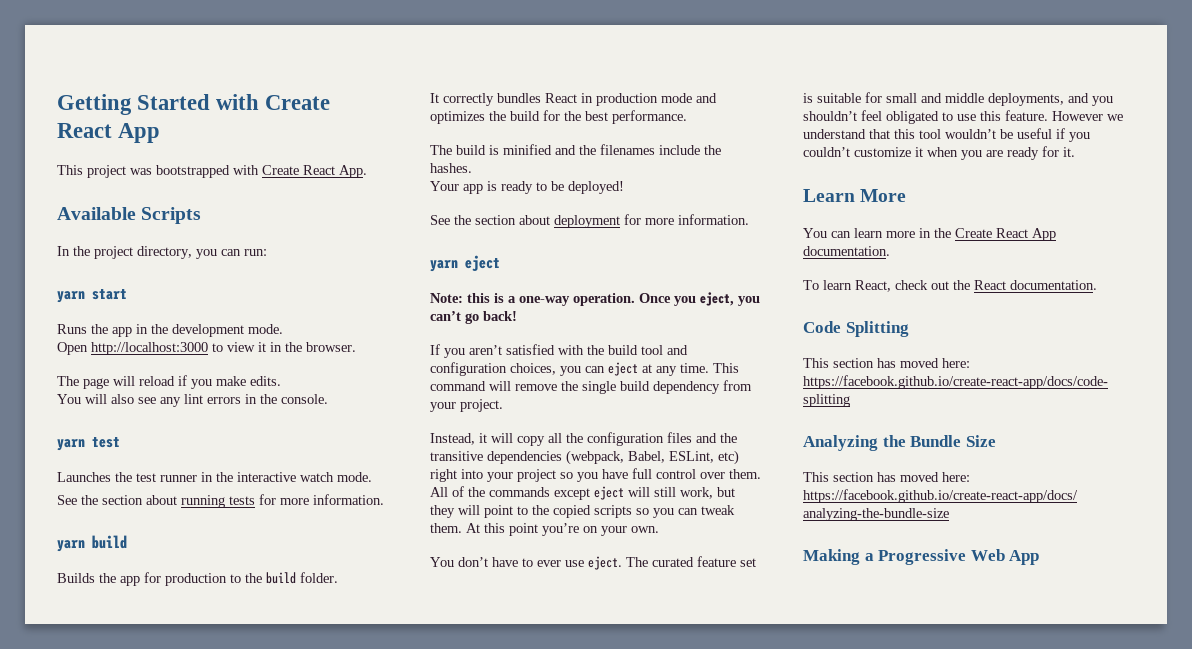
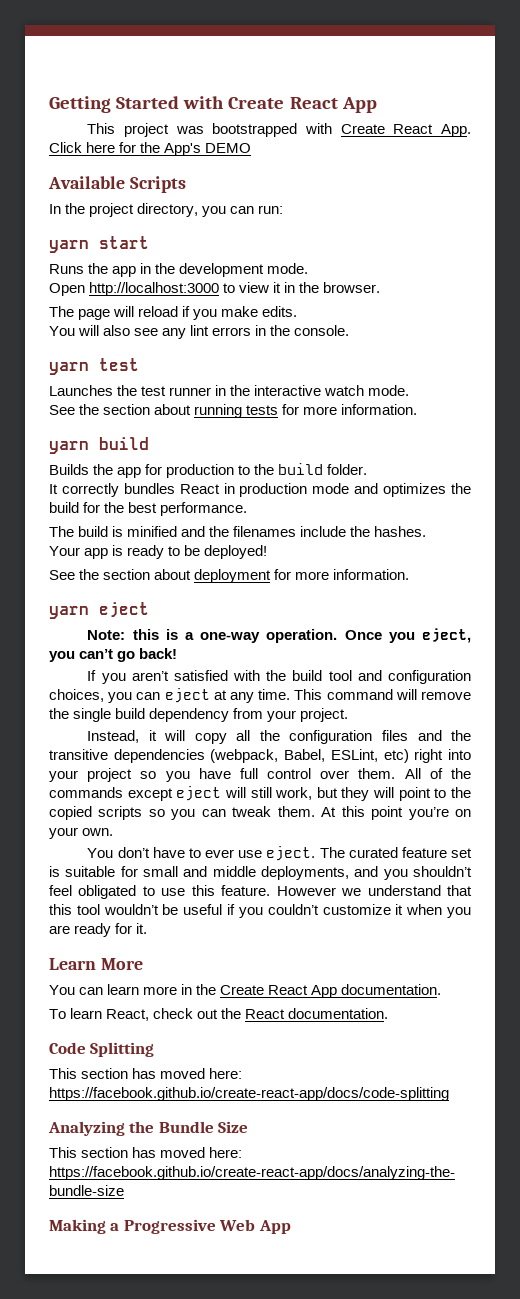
(367, 171) none -> [49,142,252,156] Click here for the App's DEMO

